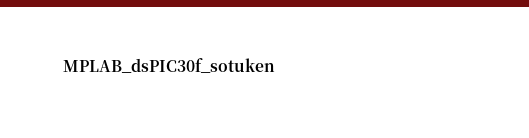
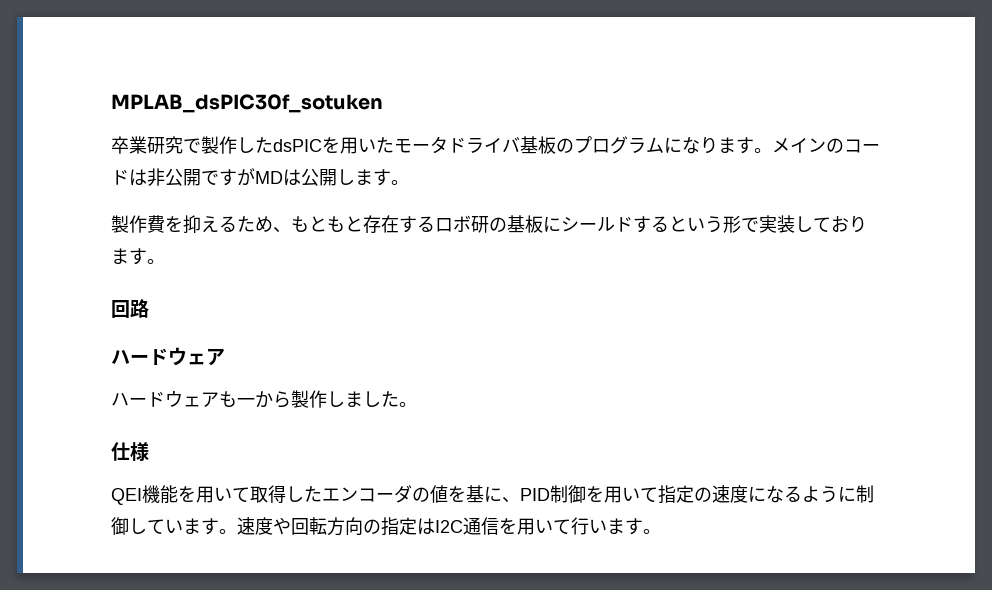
(275, 65) none -> [111,136,880,154] [111,168,409,186] [111,215,867,234] [111,248,165,265] [111,299,149,318] [111,347,225,366] [111,390,417,408] [111,442,149,461] [111,485,874,505] [111,517,661,536] // 卒業研究で製作したdsPICを用いたモータドライバ基板のプログラムになります。メインのコードは非公開ですがMDは公開します。 // 製作費を抑えるため、もともと存在するロボ研の基板にシールドするという形で実装しております。 // 回路 // ハードウェア // ハードウェアも一から製作しました。 // 仕様 // QEI機能を用いて取得したエンコーダの値を基に、PID制御を用いて指定の速度になるように制御しています。速度や回転方向の指定はI2C通信を用いて行います。

